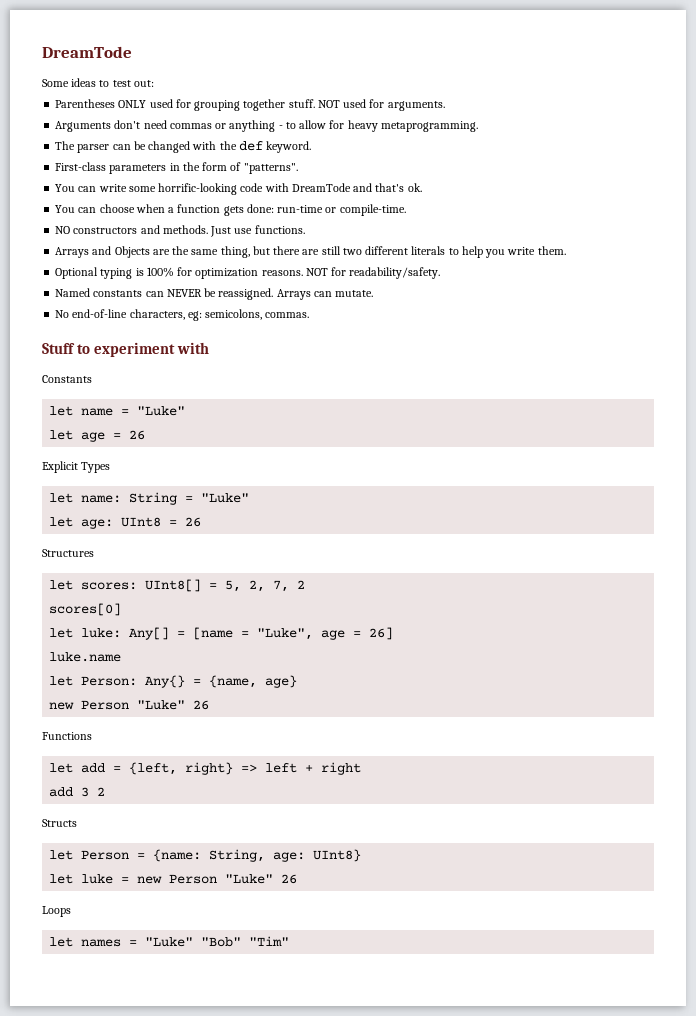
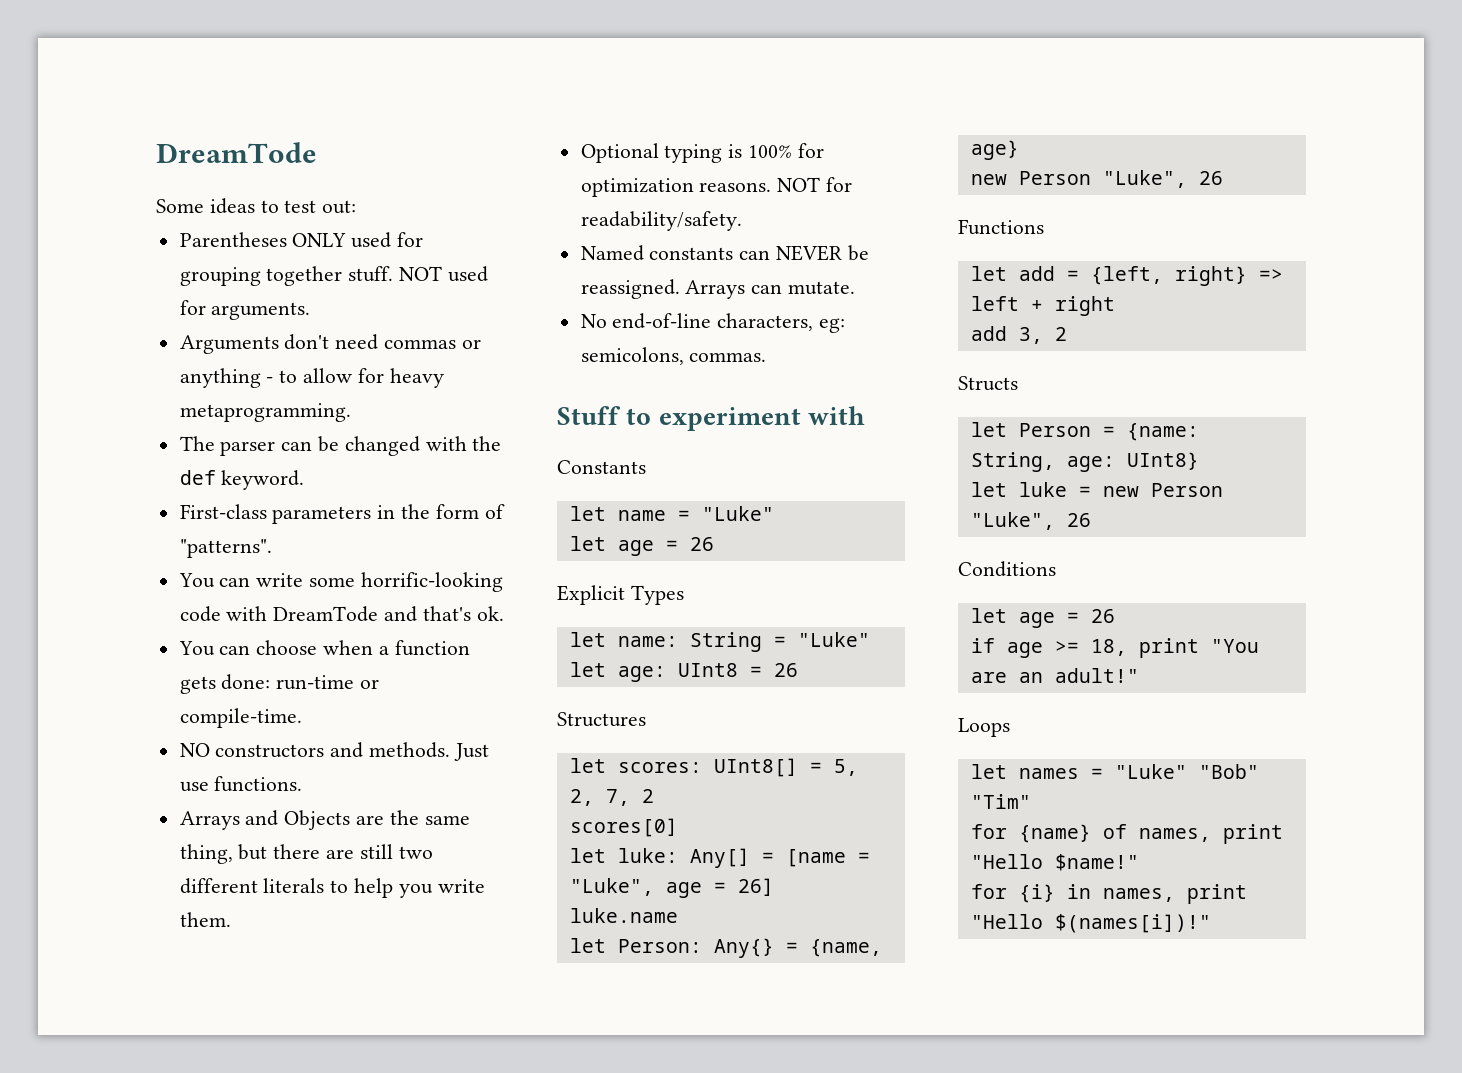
[137,700,186,710] "Luke" -> [1102,170,1187,188] "Luke",
[81,787,90,797] 3 -> [1018,327,1043,344] 3,
[225,874,298,884] "Luke" 26 -> [970,512,1091,530] [958,561,1056,577] [970,608,1115,628] [970,638,1259,658] [970,668,1139,683] "Luke", 26 // Conditions // let age = 26 // if age >= 18, print "You are an adult!"
(290, 941) none -> [970,824,1283,844] [970,854,1139,871] [970,884,1247,904] [970,914,1211,933] // for {name} of names, print "Hello $name!" // for {i} in names, print "Hello $(names[i])!"

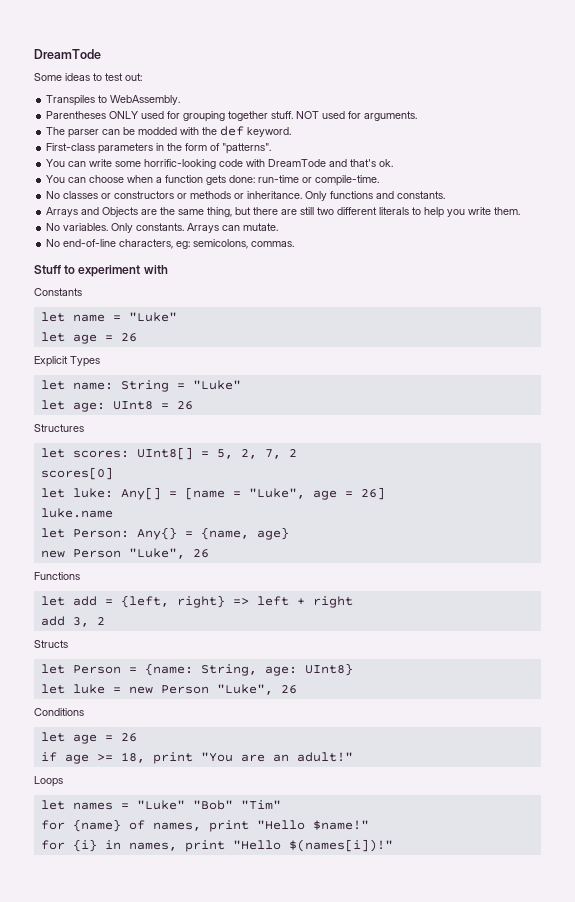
(357, 207) none -> [46,95,181,106] // Transpiles to WebAssembly.
[179,334,481,354] [179,368,444,388] [179,403,351,422] // Arguments don't need commas or anything - to allow for heavy metaprogramming. -> (418, 116) none
[344,436,420,456] changed -> [138,127,178,135] modded
[179,742,489,761] [179,776,303,792] NO constructors and methods. Just use functions. -> [46,191,446,201] No classes or constructors or methods or inheritance. Only functions and constants.
[580,143,824,163] [580,177,853,197] [580,211,742,231] [580,245,869,261] [580,279,680,299] Optional typing is 100% for optimization reasons. NOT for readability/safety. // Named constants can NEVER be reassigned. -> [46,223,185,233] No variables. Only constants.

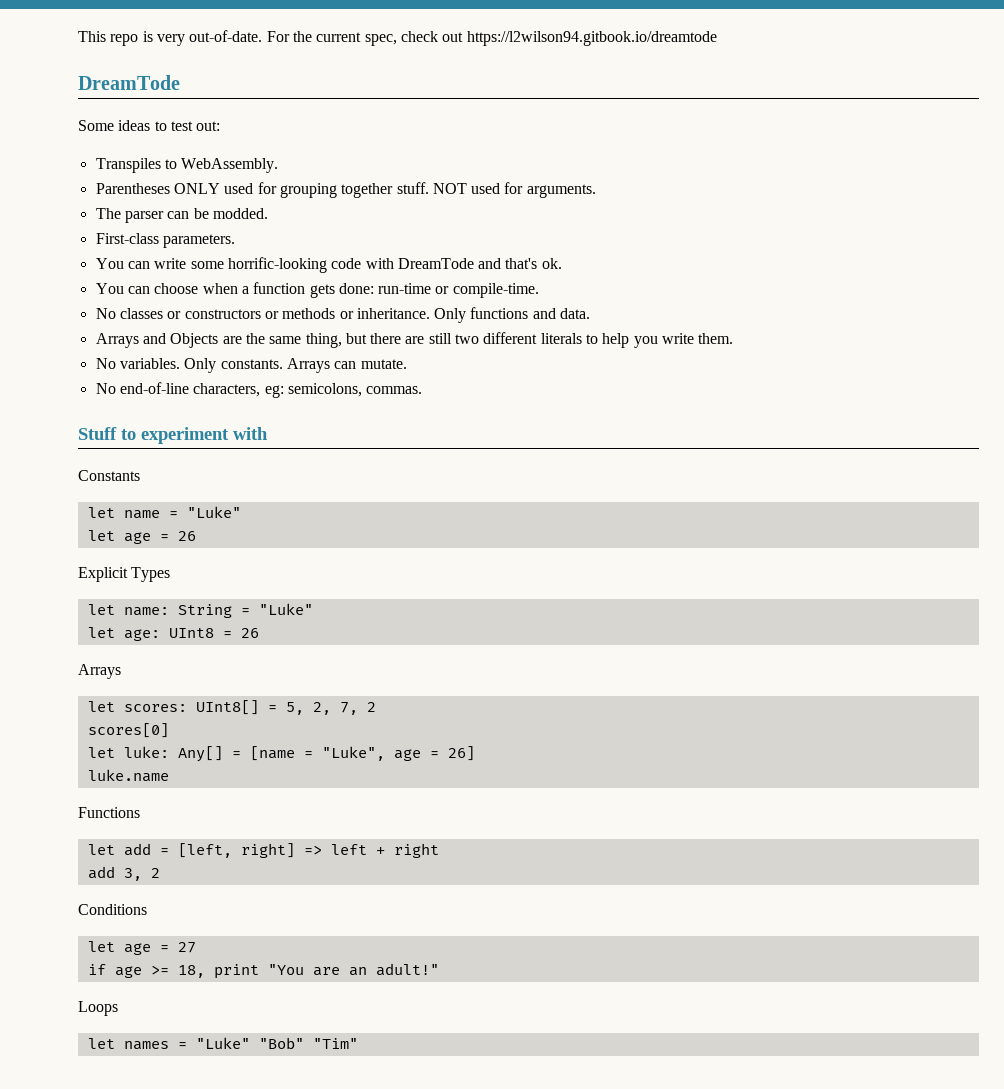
(34, 54) none -> [78,30,717,46] This repo is very out-of-date. For the current spec, check out https://l2wilson94.gitbook.io/dreamtode //
[138,126,292,137] [46,143,272,154] modded with the def keyword. // First-class parameters in the form of "patterns". -> [212,208,268,219] [95,233,235,248] modded. // First-class parameters.
[397,191,446,199] constants. -> [560,308,591,319] data.
[34,424,84,432] Structures -> [78,664,121,679] Arrays
[40,527,289,540] [40,548,209,559] // let Person: Any{} = {name, age} // new Person "Luke", 26 -> (169, 775) none
[120,595,225,608] {left, right} -> [177,843,295,858] [left, right]
[34,640,68,648] [40,663,353,676] [40,684,297,695] // Structs // let Person = {name: String, age: UInt8} // let luke = new Person "Luke", 26 -> (160, 873) none
[120,733,137,742] 26 -> [177,942,196,953] 27
[40,819,369,832] [40,839,393,852] // for {name} of names, print "Hello $name!" // for {i} in names, print "Hello $(names[i])!" -> (358, 1043) none

